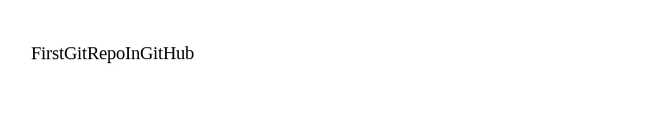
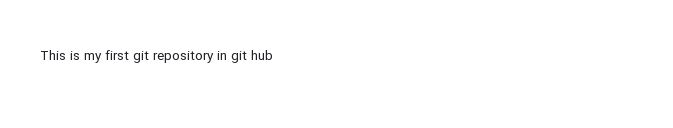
[30,46,194,64] FirstGitRepoInGitHub -> [40,50,273,63] This is my first git repository in git hub

